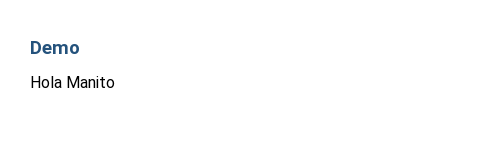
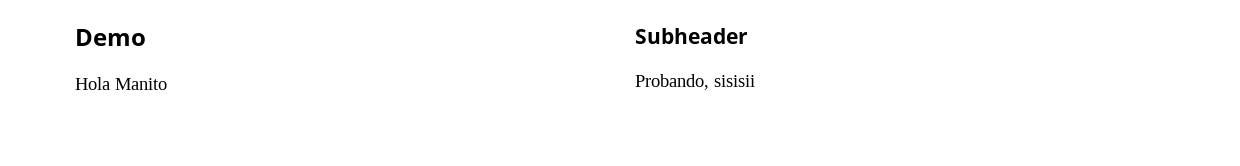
(116, 82) none -> [635,28,748,44] [635,74,755,90] // Subheader // Probando, sisisii

